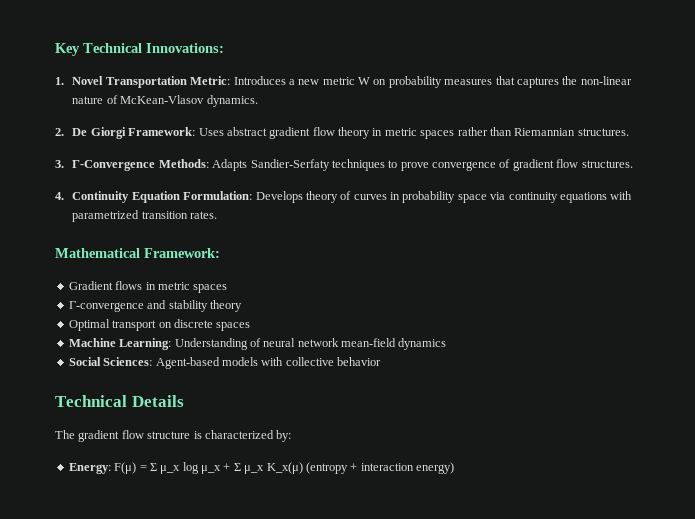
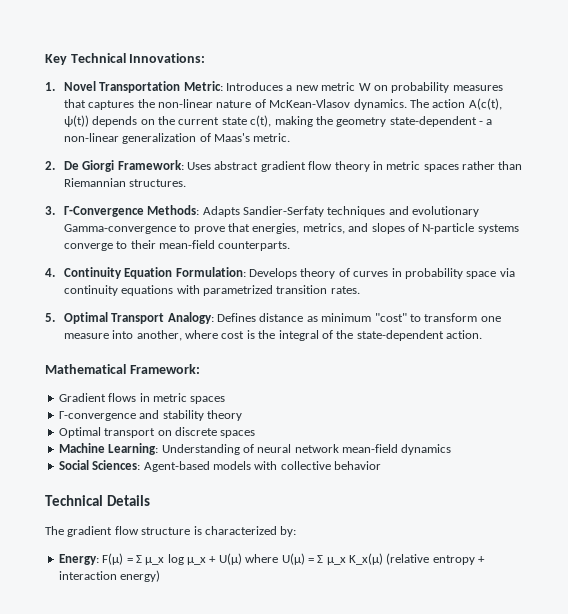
(258, 101) none -> [409,98,502,110] [63,115,493,127] [63,133,291,144] The action A(c(t), ψ(t)) depends on the current state c(t), making the geometry state-dependent - a non-linear generalization of Maas's metric.
[388,159,633,171] to prove convergence of gradient flow structures. -> [388,206,480,217] [63,223,519,234] [63,240,291,251] and evolutionary Gamma-convergence to prove that energies, metrics, and slopes of N-particle systems converge to their mean-field counterparts.
(218, 215) none -> [45,312,501,324] [63,330,483,341] // 5. Optimal Transport Analogy: Defines distance as minimum "cost" to transform one measure into another, where cost is the integral of the state-dependent action.
(231, 467) none -> [218,553,314,565] U(μ) where U(μ) =
[305,462,348,474] (entropy -> [386,553,475,565] (relative entropy

